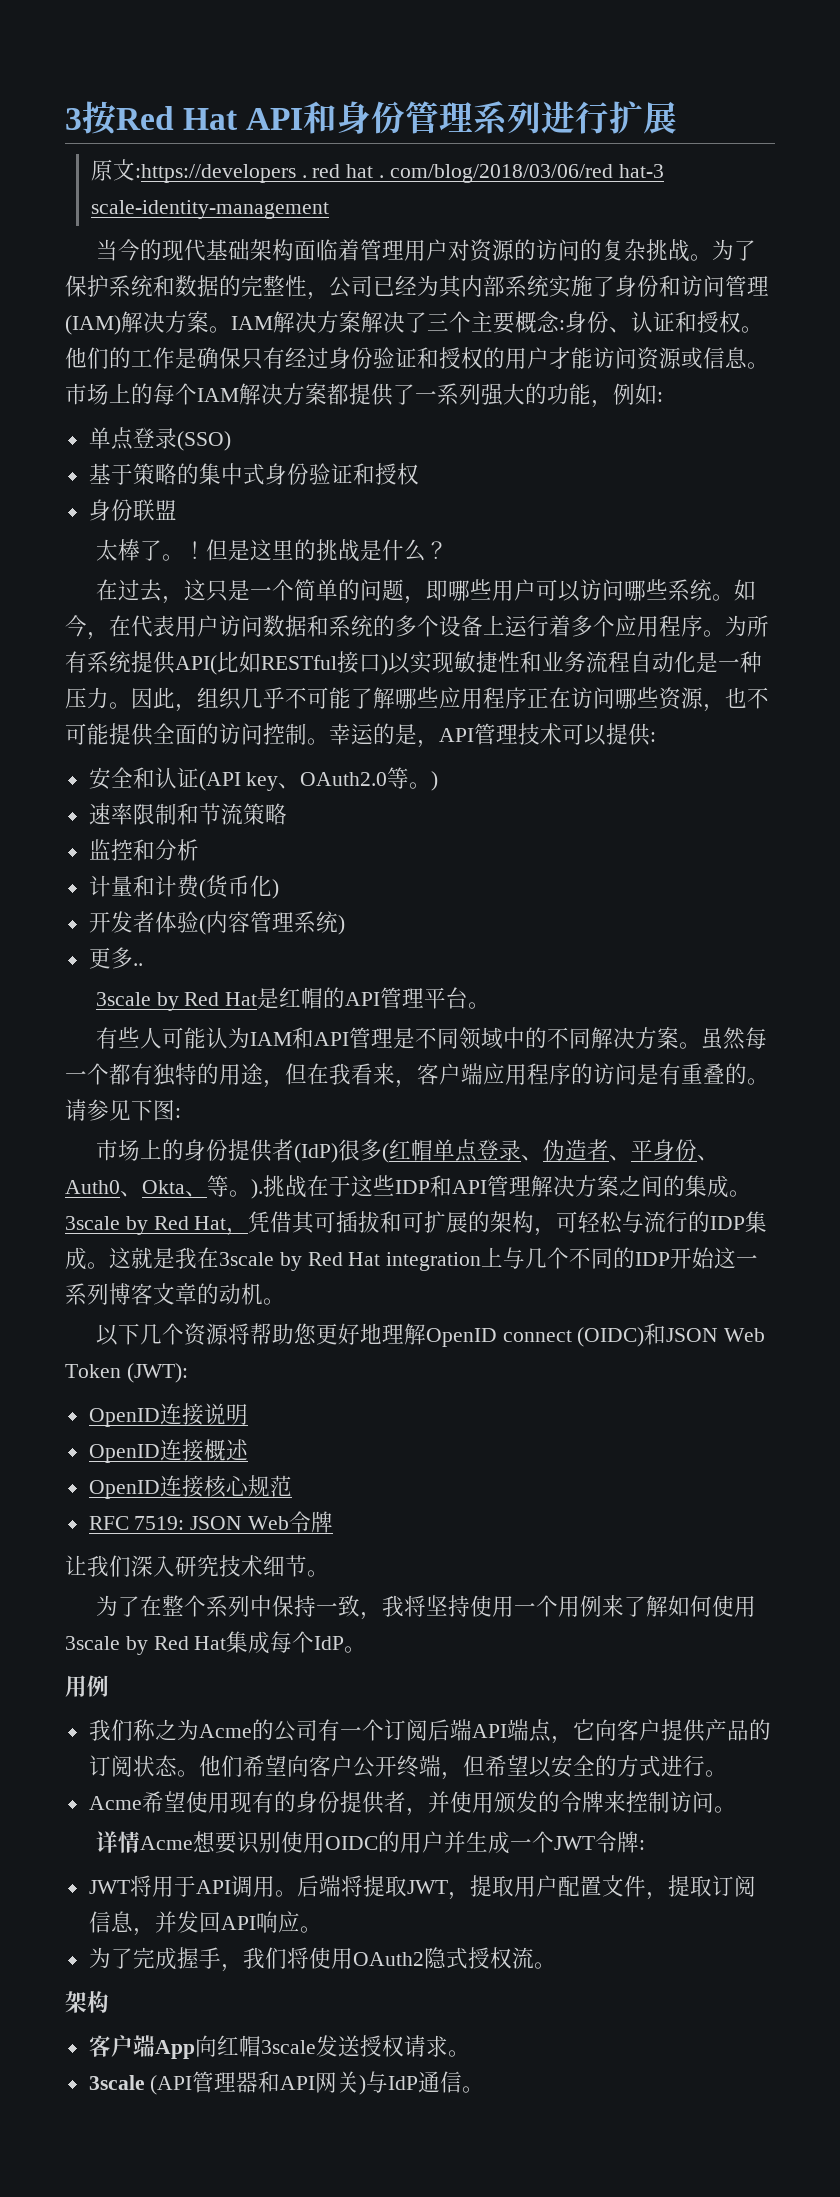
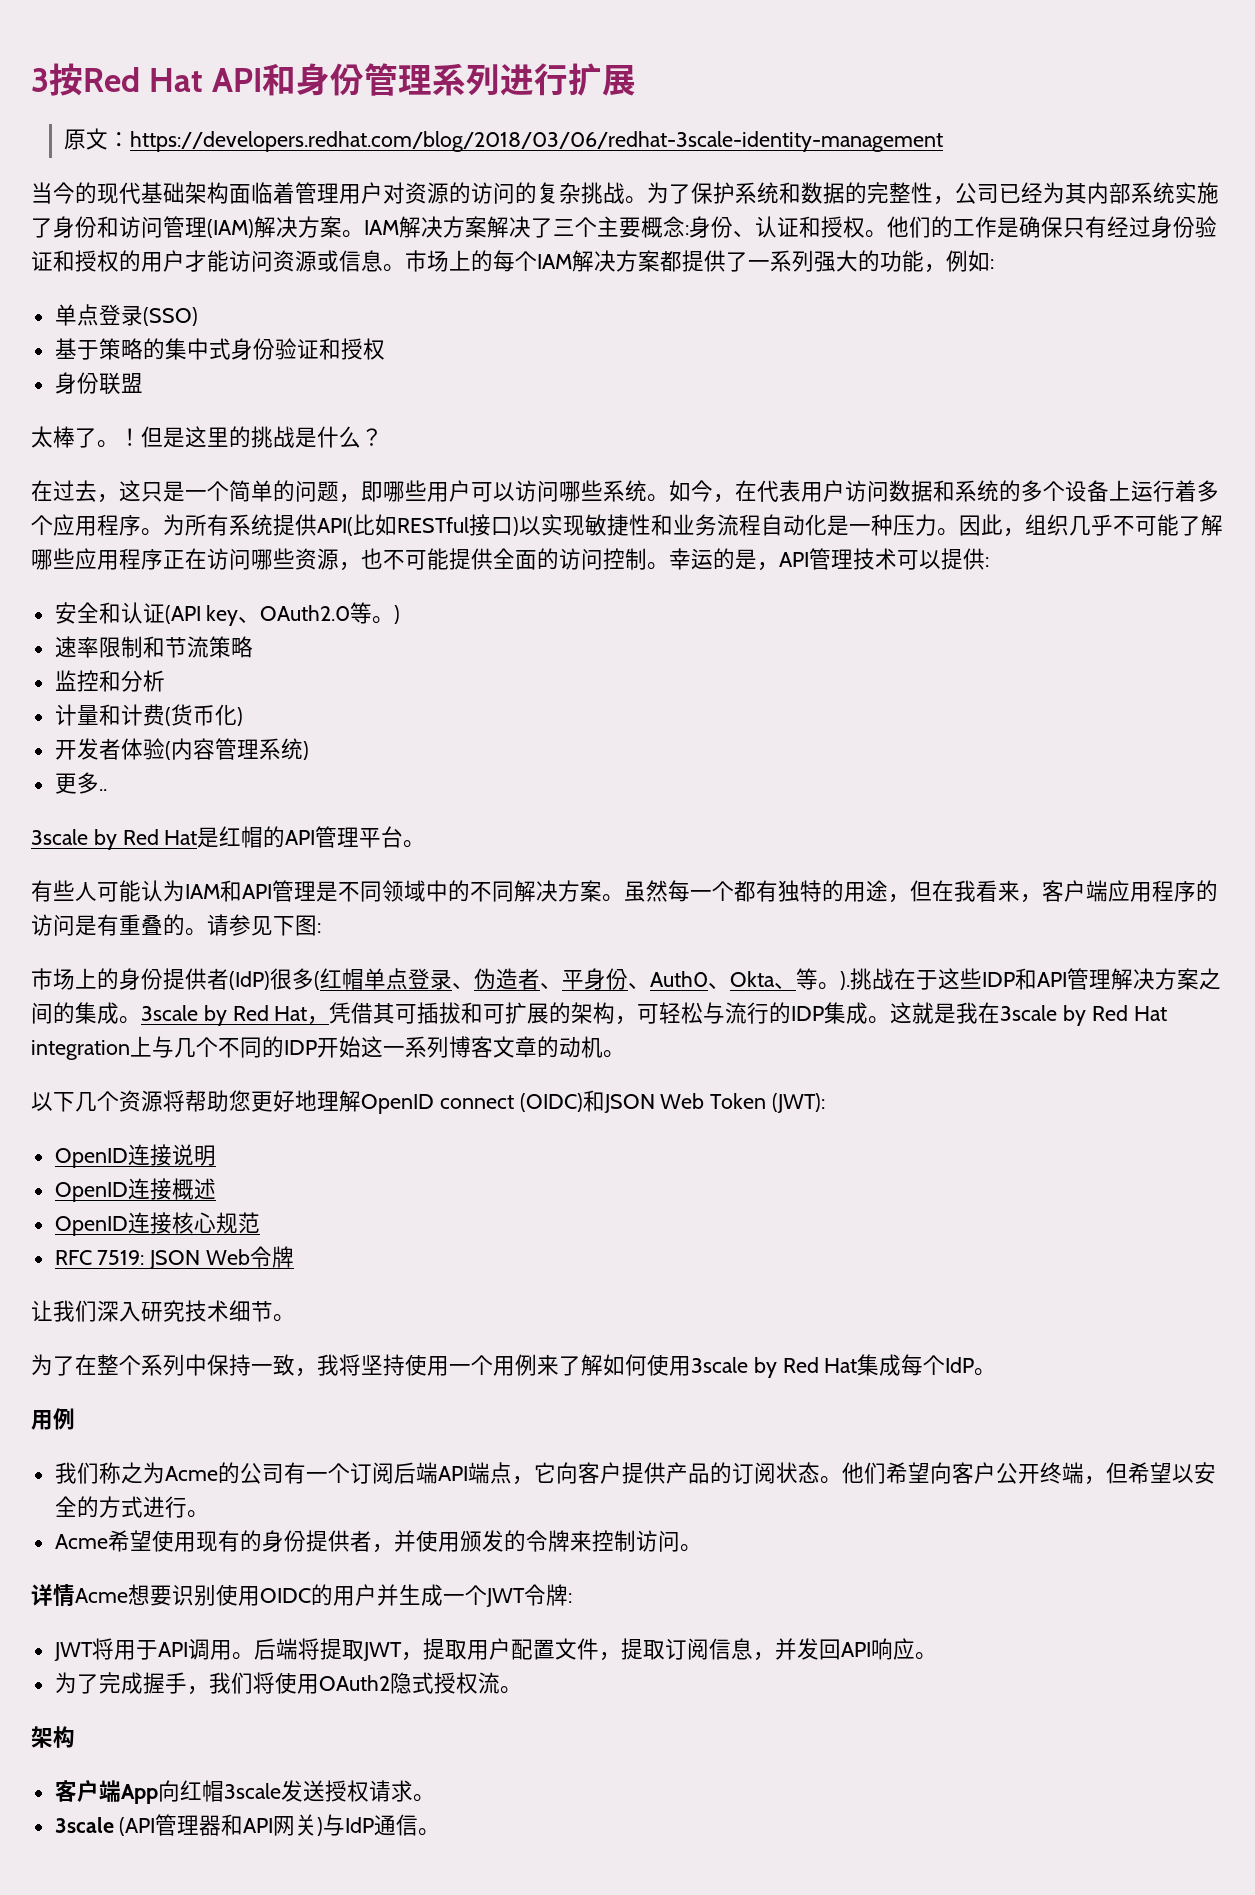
[134,164,664,183] [90,200,329,219] :https://developers . red hat . com/blog/2018/03/06/red hat-3 scale-identity-management -> [108,131,944,152] ：https://developers.redhat.com/blog/2018/03/06/redhat-3scale-identity-management

